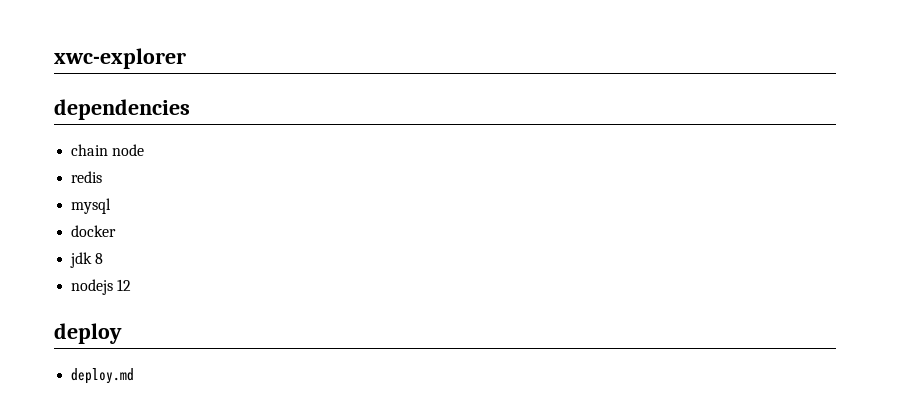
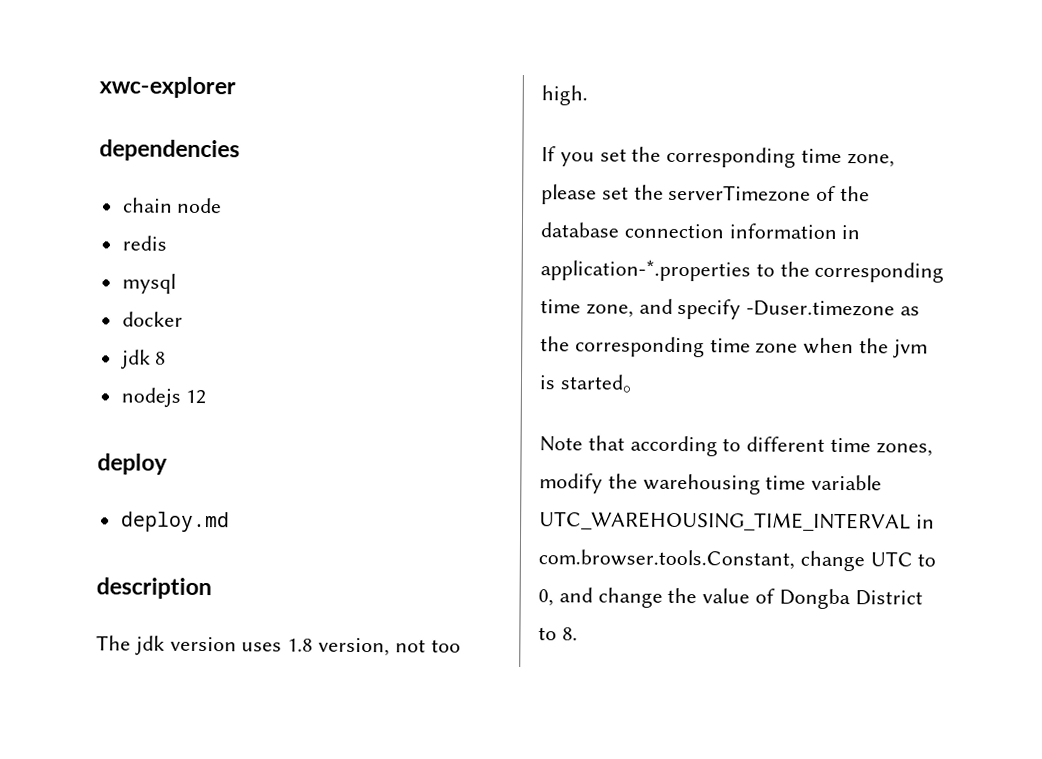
(135, 376) none -> [96,577,212,600] [96,635,461,657] [541,85,588,106] [541,146,895,168] [541,184,871,205] [540,222,861,240] [540,259,945,283] [540,298,921,320] [540,336,928,359] [539,374,645,393] [539,435,933,457] [539,473,883,495] [539,511,935,532] [538,549,937,572] [538,587,923,610] [538,627,578,641] // description // The jdk version uses 1.8 version, not too high. // If you set the corresponding time zone, please set the serverTimezone of the database connection information in application-*.properties to the corresponding time zone, and specify -Duser.timezone as the corresponding time zone when the jvm is started。 // Note that according to different time zones, modify the warehousing time variable UTC_WAREHOUSING_TIME_INTERVAL in com.browser.tools.Constant, change UTC to 0, and change the value of Dongba District to 8.

